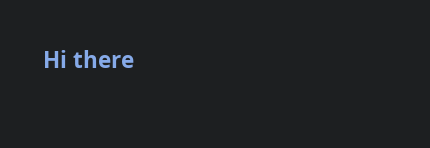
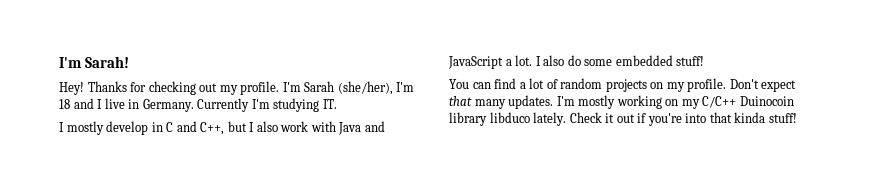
[43,50,135,68] Hi there -> [59,56,130,68] [59,81,415,95] [59,98,337,112] [59,121,385,135] [448,55,705,69] [449,78,797,92] [449,95,794,109] [449,112,797,126] I'm Sarah! // Hey! Thanks for checking out my profile. I'm Sarah (she/her), I'm 18 and I live in Germany. Currently I'm studying IT. // I mostly develop in C and C++, but I also work with Java and JavaScript a lot. I also do some embedded stuff! // You can find a lot of random projects on my profile. Don't expect that many updates. I'm mostly working on my C/C++ Duinocoin library libduco lately. Check it out if you're into that kinda stuff!

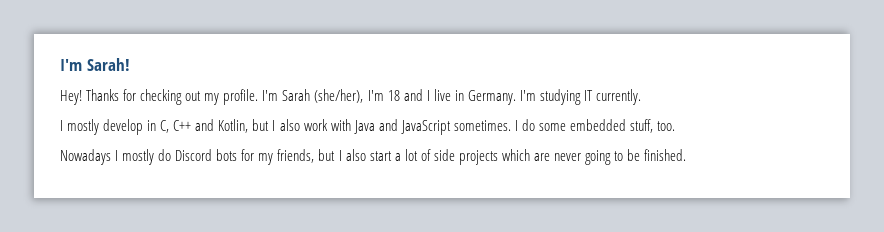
[197,98,250,112] Currently -> (516, 97) none
[322,99,337,109] IT. -> [583,89,641,105] IT currently.
[166,121,225,135] C and C++, -> [160,119,249,133] C, C++ and Kotlin,
[505,55,705,66] [449,78,797,92] [449,95,794,109] [449,112,797,126] a lot. I also do some embedded stuff! // You can find a lot of random projects on my profile. Don't expect that many updates. I'm mostly working on my C/C++ Duinocoin library libduco lately. Check it out if you're into that kinda stuff! -> [453,119,676,133] [60,149,687,165] sometimes. I do some embedded stuff, too. // Nowadays I mostly do Discord bots for my friends, but I also start a lot of side projects which are never going to be finished.

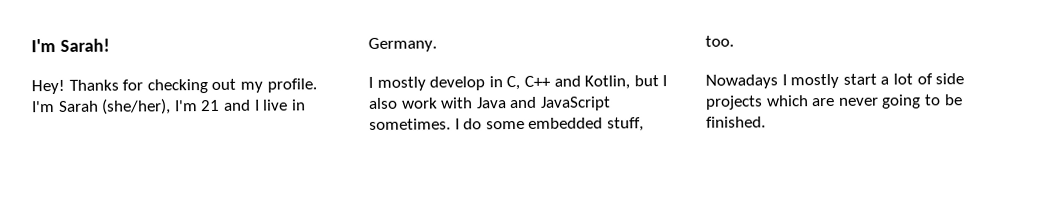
[387,90,400,101] 18 -> [200,99,221,112] 21
[519,89,641,105] I'm studying IT currently. -> (437, 44) none
[158,149,366,165] do Discord bots for my friends, but I also -> (840, 81) none

